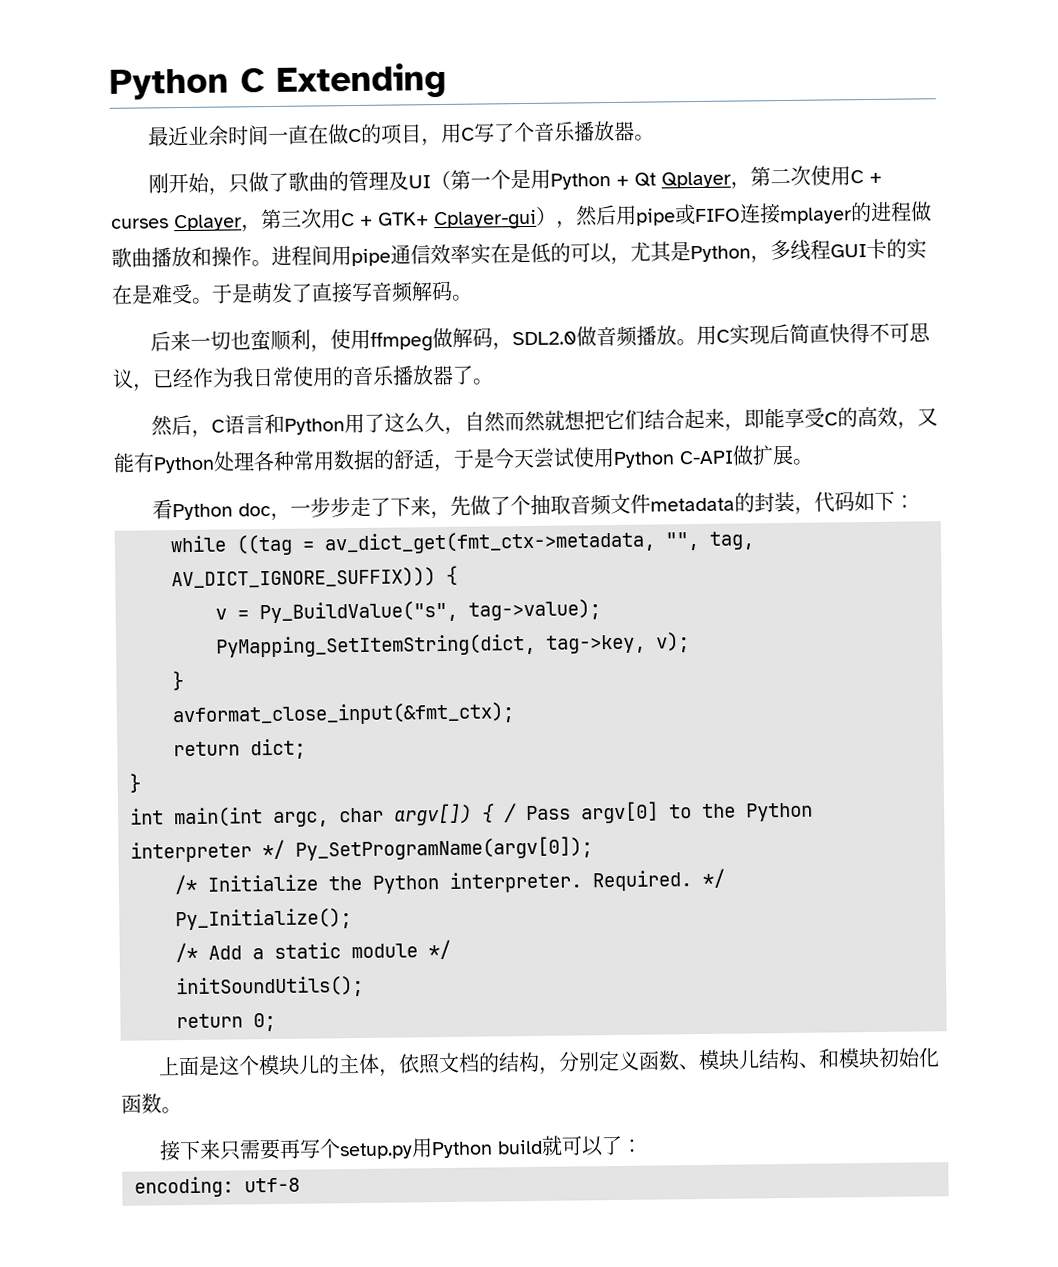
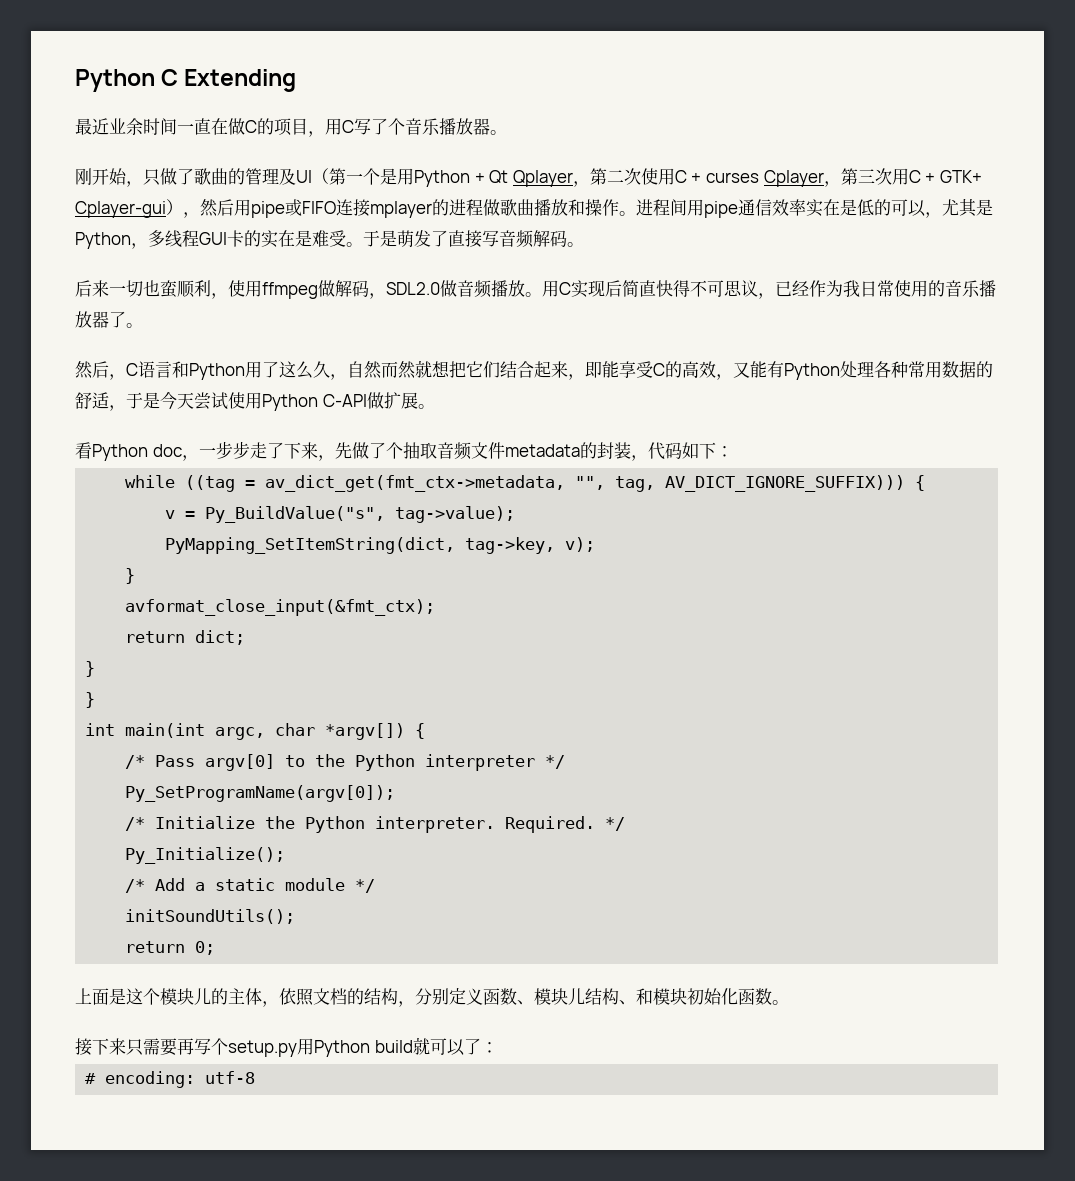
(141, 783) none -> [85,692,96,708] // }
[393,803,517,826] argv[]) { / -> [325,723,426,740] [125,755,146,769] *argv[]) { // /*
(285, 849) none -> (566, 762) //
(644, 1145) none -> [85,1073,97,1084] #

